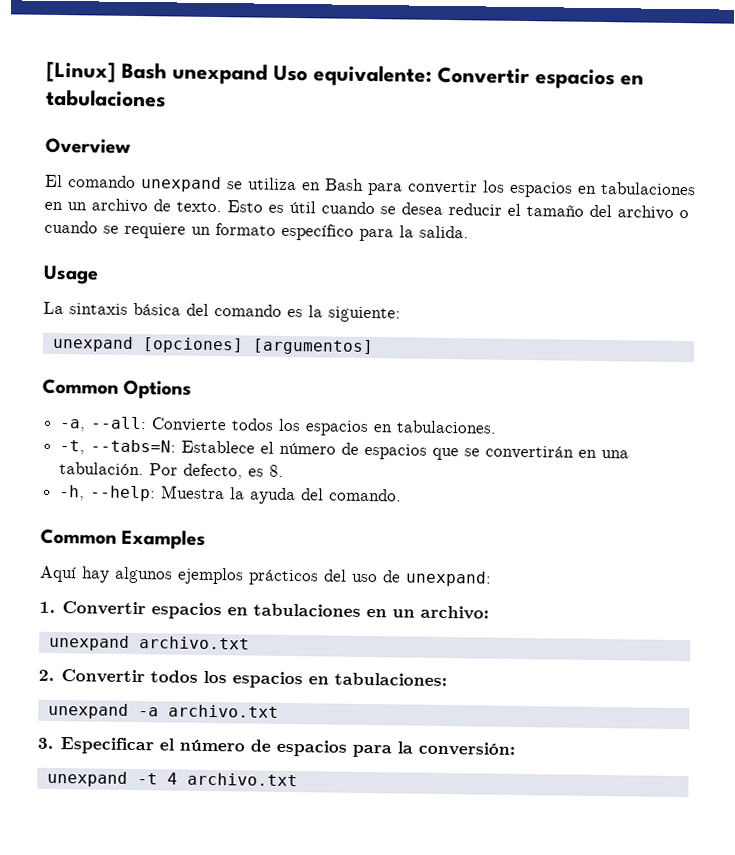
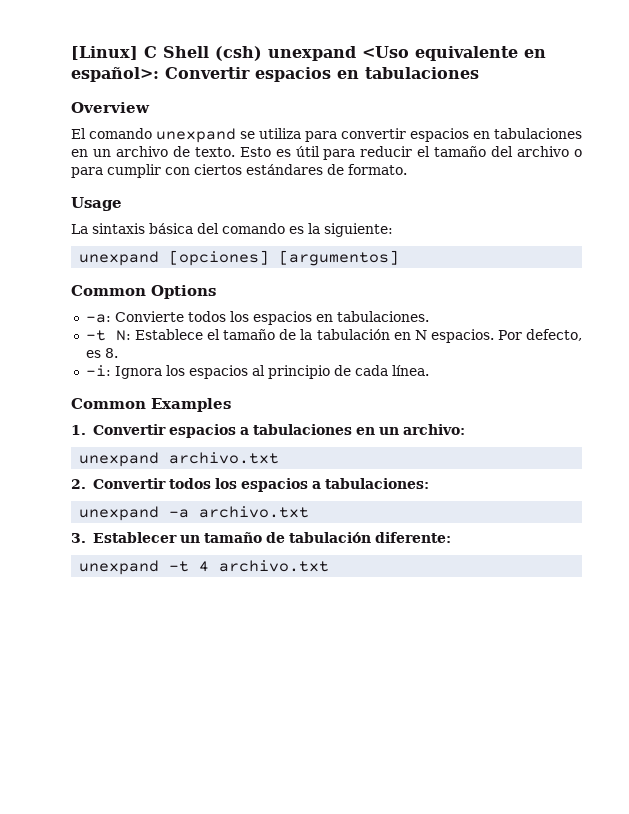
[121,62,432,87] Bash unexpand Uso equivalente: -> [144,46,546,61] [71,67,159,82] C Shell (csh) unexpand <Uso equivalente en español>:
[302,178,364,191] en Bash -> (301, 133) none
[483,180,505,193] los -> (406, 133) none
[321,201,443,215] cuando se desea -> [323,149,356,160] para
[44,220,469,242] cuando se requiere un formato específico para la salida. -> [71,164,407,178] para cumplir con ciertos estándares de formato.
[59,416,148,432] -a, --all: -> [85,314,111,323] -a:
[59,439,630,461] [59,462,285,480] [59,485,403,505] [40,528,207,550] [39,565,492,587] -t, --tabs=N: Establece el número de espacios que se convertirán en una tabulación. Por defecto, es 8. // -h, --help: Muestra la ayuda del comando. // Common Examples // Aquí hay algunos ejemplos prácticos del uso de unexpand: -> [85,329,583,343] [85,348,118,358] [85,365,429,379] [71,398,231,412] -t N: Establece el tamaño de la tabulación en N espacios. Por defecto, es 8. // -i: Ignora los espacios al principio de cada línea. // Common Examples
[227,607,249,616] en -> [239,427,249,435] a
[308,676,330,685] en -> [311,481,321,489] a
[60,737,516,758] Especificar el número de espacios para la conversión: -> [92,532,451,543] Establecer un tamaño de tabulación diferente:

